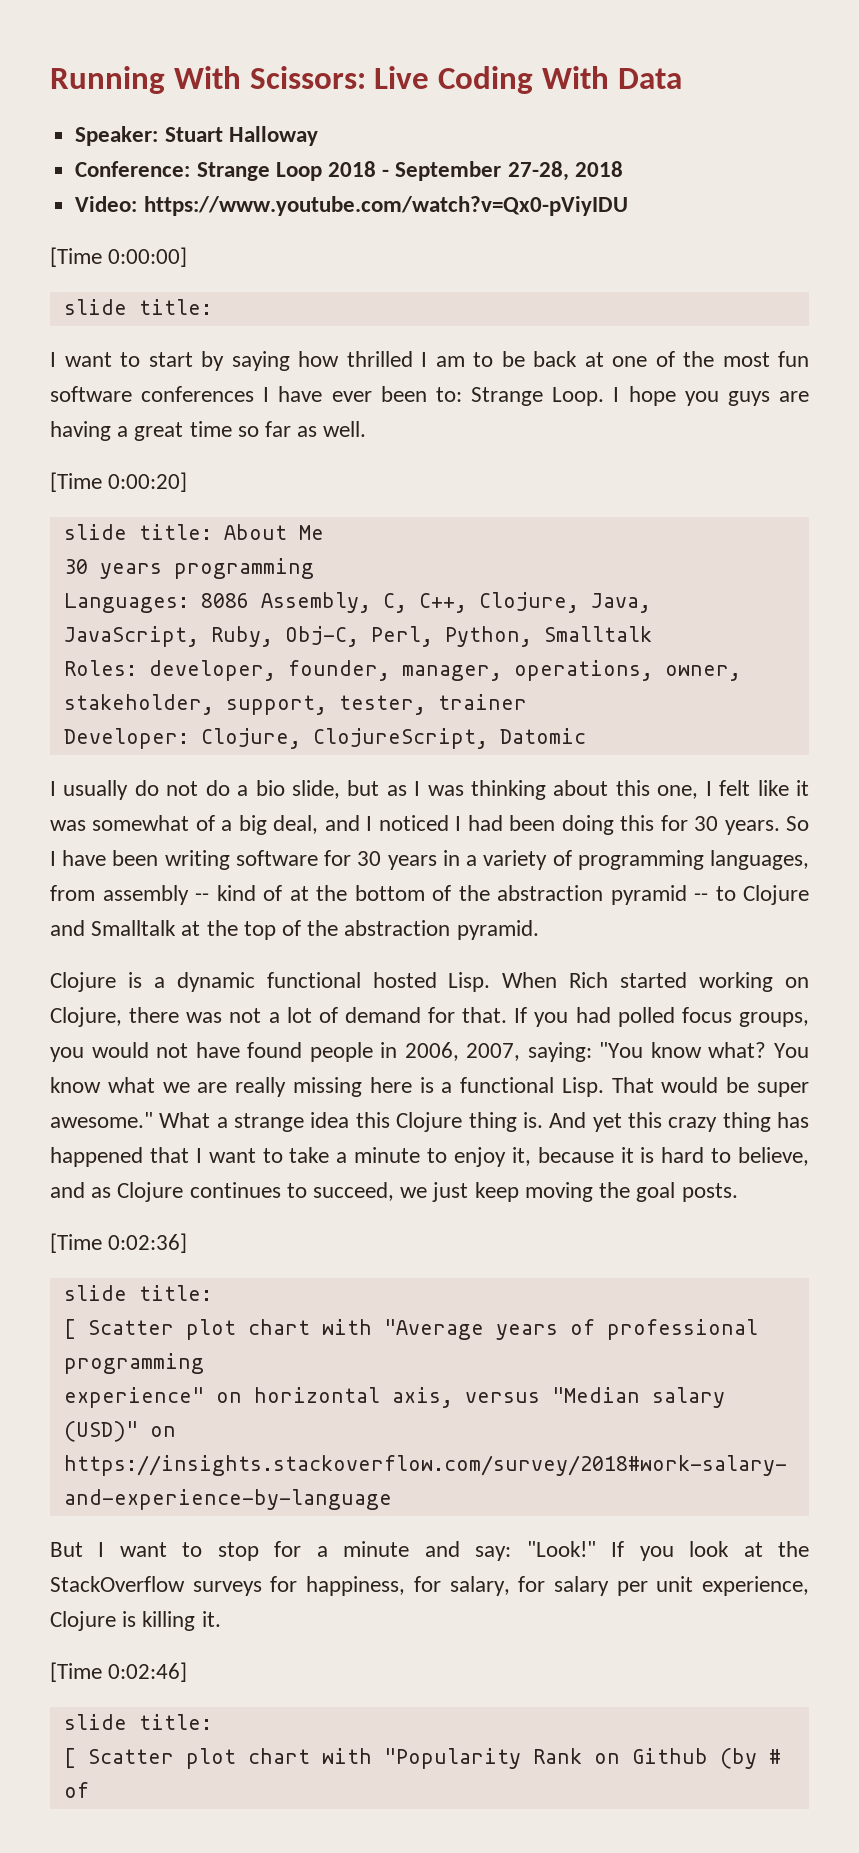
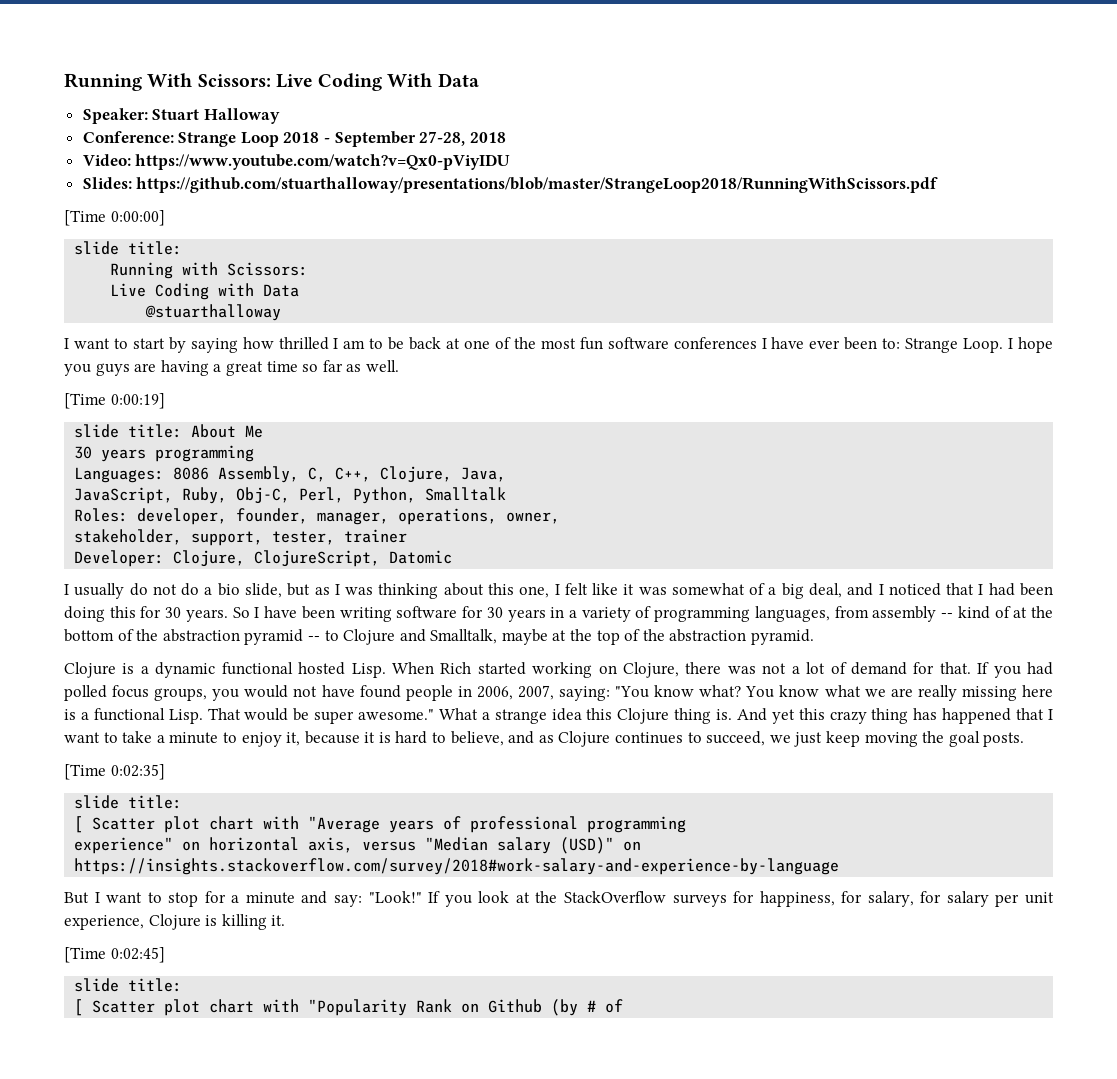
(628, 206) none -> [82,177,939,193] // Slides: https://github.com/stuarthalloway/presentations/blob/master/StrangeLoop2018/RunningWithScissors.pdf
(212, 307) none -> [110,262,309,279] [110,283,300,300] [145,304,282,321] // Running with Scissors: // Live Coding with Data // @stuarthalloway
[108,472,188,492] 0:00:20] -> [110,393,165,409] 0:00:19]
(449, 823) none -> [946,583,975,595] that
[91,920,177,936] Smalltalk -> [430,629,548,645] Smalltalk, maybe
[108,1233,188,1253] 0:02:36] -> [110,764,165,780] 0:02:35]
[108,1662,188,1682] 0:02:46] -> [110,947,165,963] 0:02:45]

